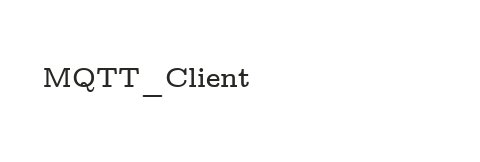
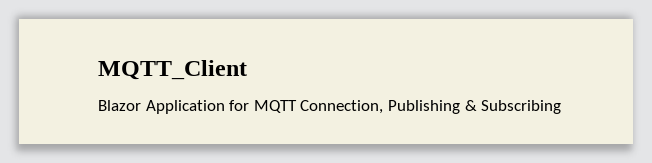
(251, 82) none -> [98,100,562,114] // Blazor Application for MQTT Connection, Publishing & Subscribing

